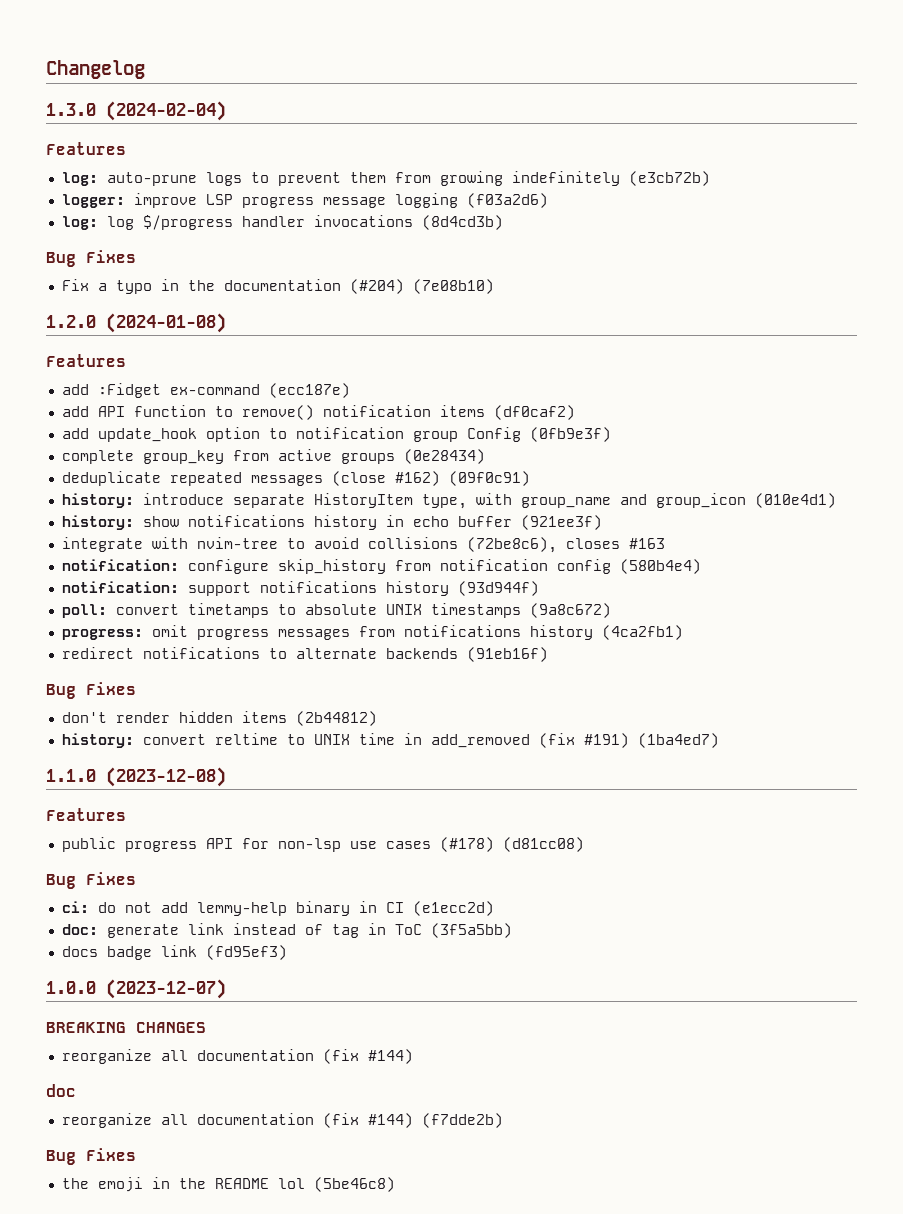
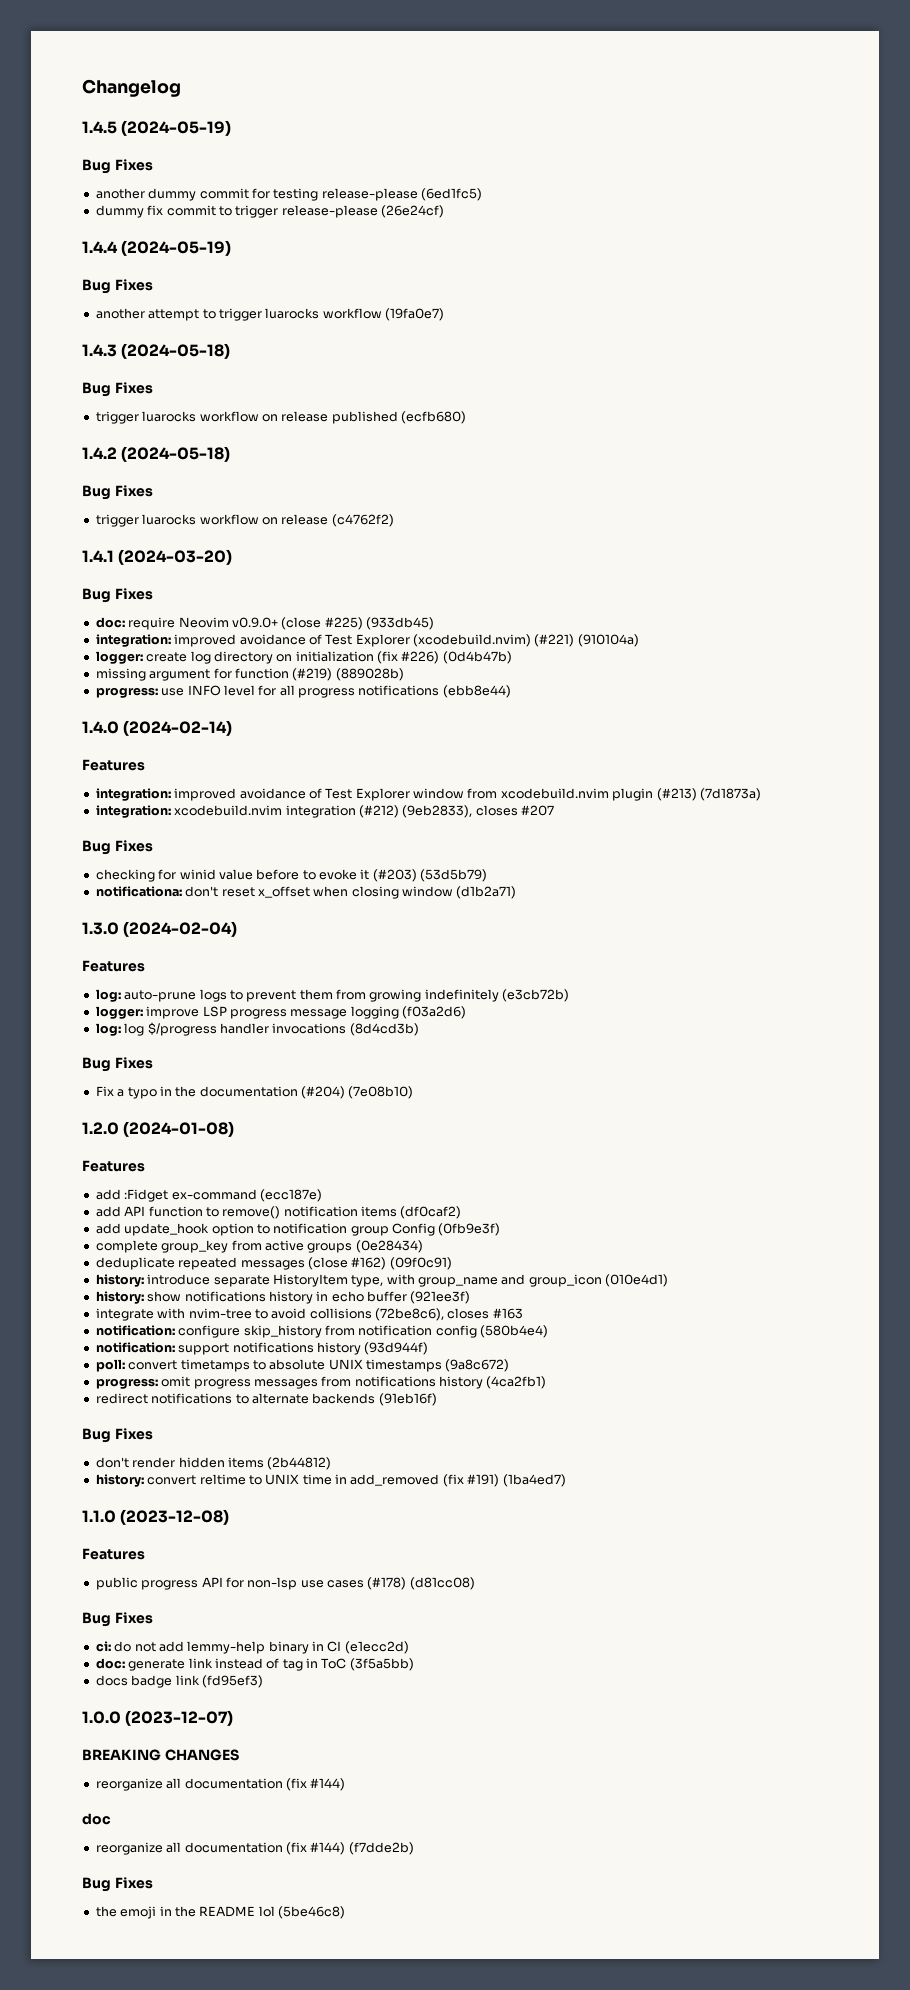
(145, 69) none -> [82,120,232,136] [82,159,153,174] [95,188,482,201] [95,205,444,218] [82,240,232,256] [82,279,153,294] [95,308,444,321] [82,343,231,359] [82,382,153,397] [95,411,466,424] [82,446,231,462] [82,485,153,500] [95,514,394,527] [82,549,233,565] [82,588,153,603] [95,617,434,630] [95,634,639,647] [95,651,512,664] [95,668,404,681] [95,685,511,698] [82,720,233,736] [82,759,145,771] [95,788,761,801] [95,805,554,818] [82,840,153,855] [95,869,488,882] [95,886,517,899] // 1.4.5 (2024-05-19) // Bug Fixes // another dummy commit for testing release-please (6ed1fc5) // dummy fix commit to trigger release-please (26e24cf) // 1.4.4 (2024-05-19) // Bug Fixes // another attempt to trigger luarocks workflow (19fa0e7) // 1.4.3 (2024-05-18) // Bug Fixes // trigger luarocks workflow on release published (ecfb680) // 1.4.2 (2024-05-18) // Bug Fixes // trigger luarocks workflow on release (c4762f2) // 1.4.1 (2024-03-20) // Bug Fixes // doc: require Neovim v0.9.0+ (close #225) (933db45) // integration: improved avoidance of Test Explorer (xcodebuild.nvim) (#221) (910104a) // logger: create log directory on initialization (fix #226) (0d4b47b) // missing argument for function (#219) (889028b) // progress: use INFO level for all progress notifications (ebb8e44) // 1.4.0 (2024-02-14) // Features // integration: improved avoidance of Test Explorer window from xcodebuild.nvim plugin (#213) (7d1873a) // integration: xcodebuild.nvim integration (#212) (9eb2833), closes #207 // Bug Fixes // checking for winid value before to evoke it (#203) (53d5b79) // notificationa: don't reset x_offset when closing window (d1b2a71)

